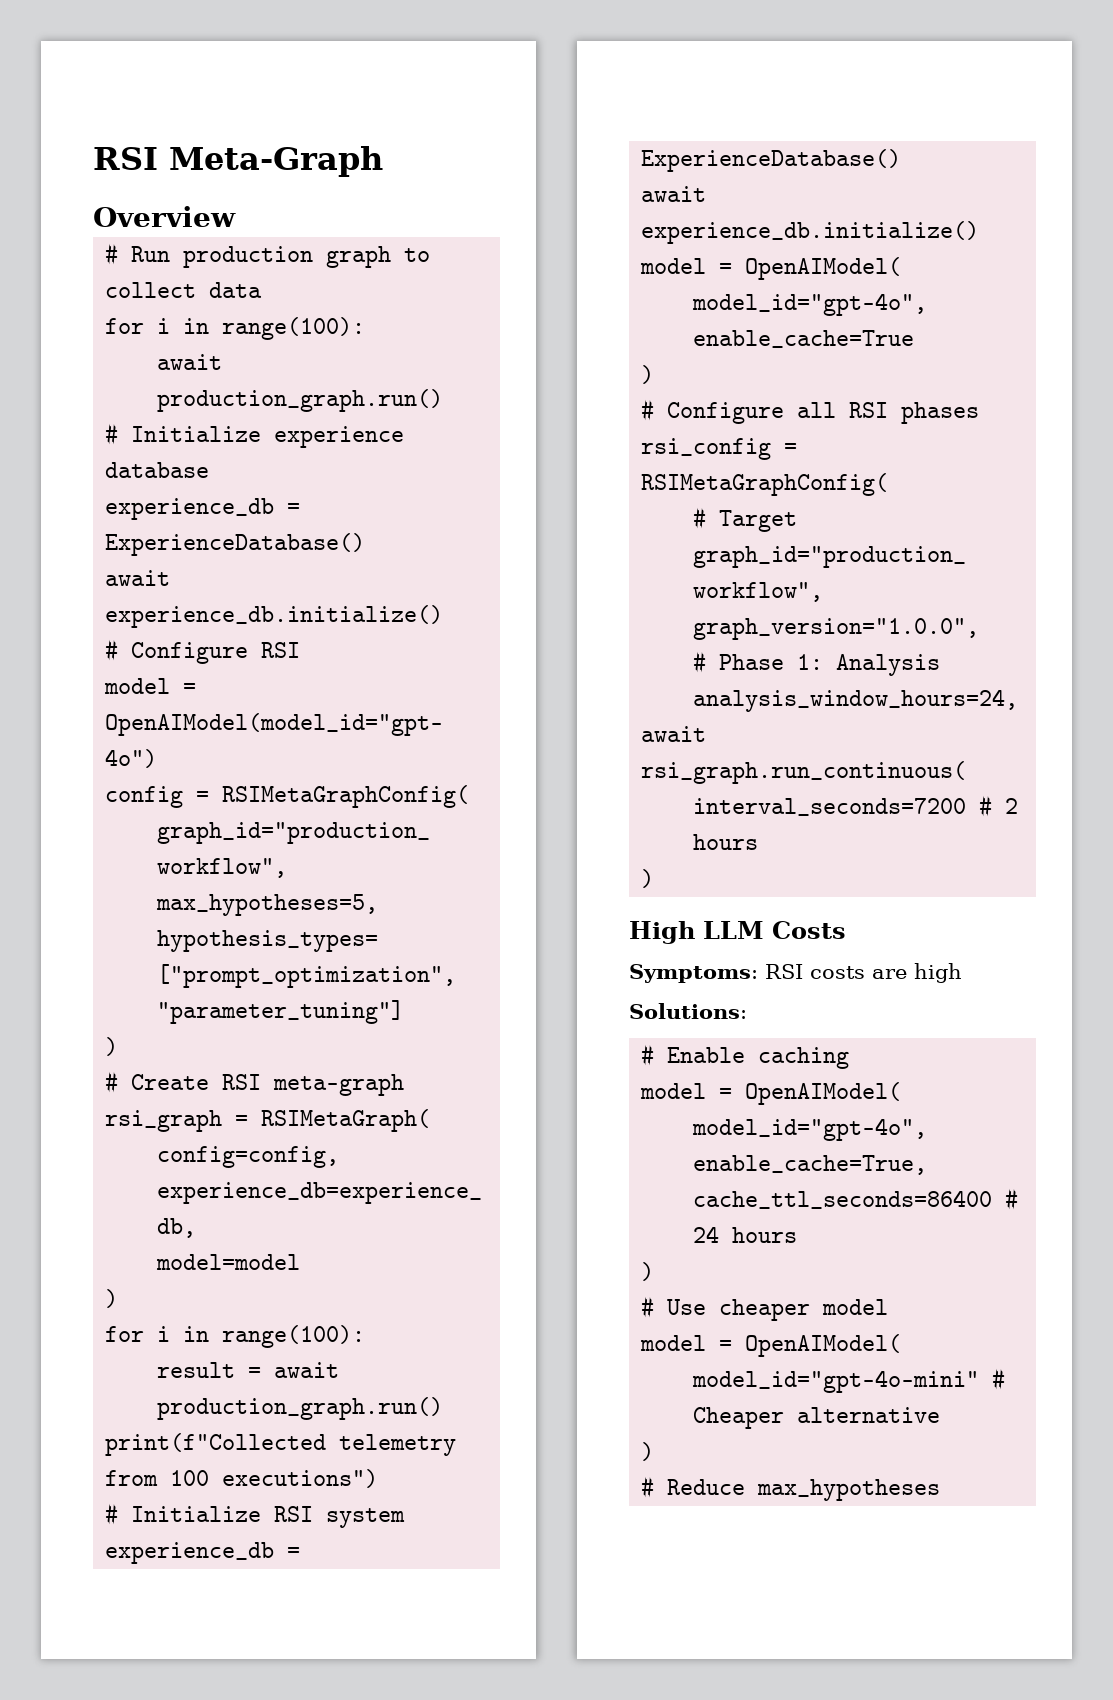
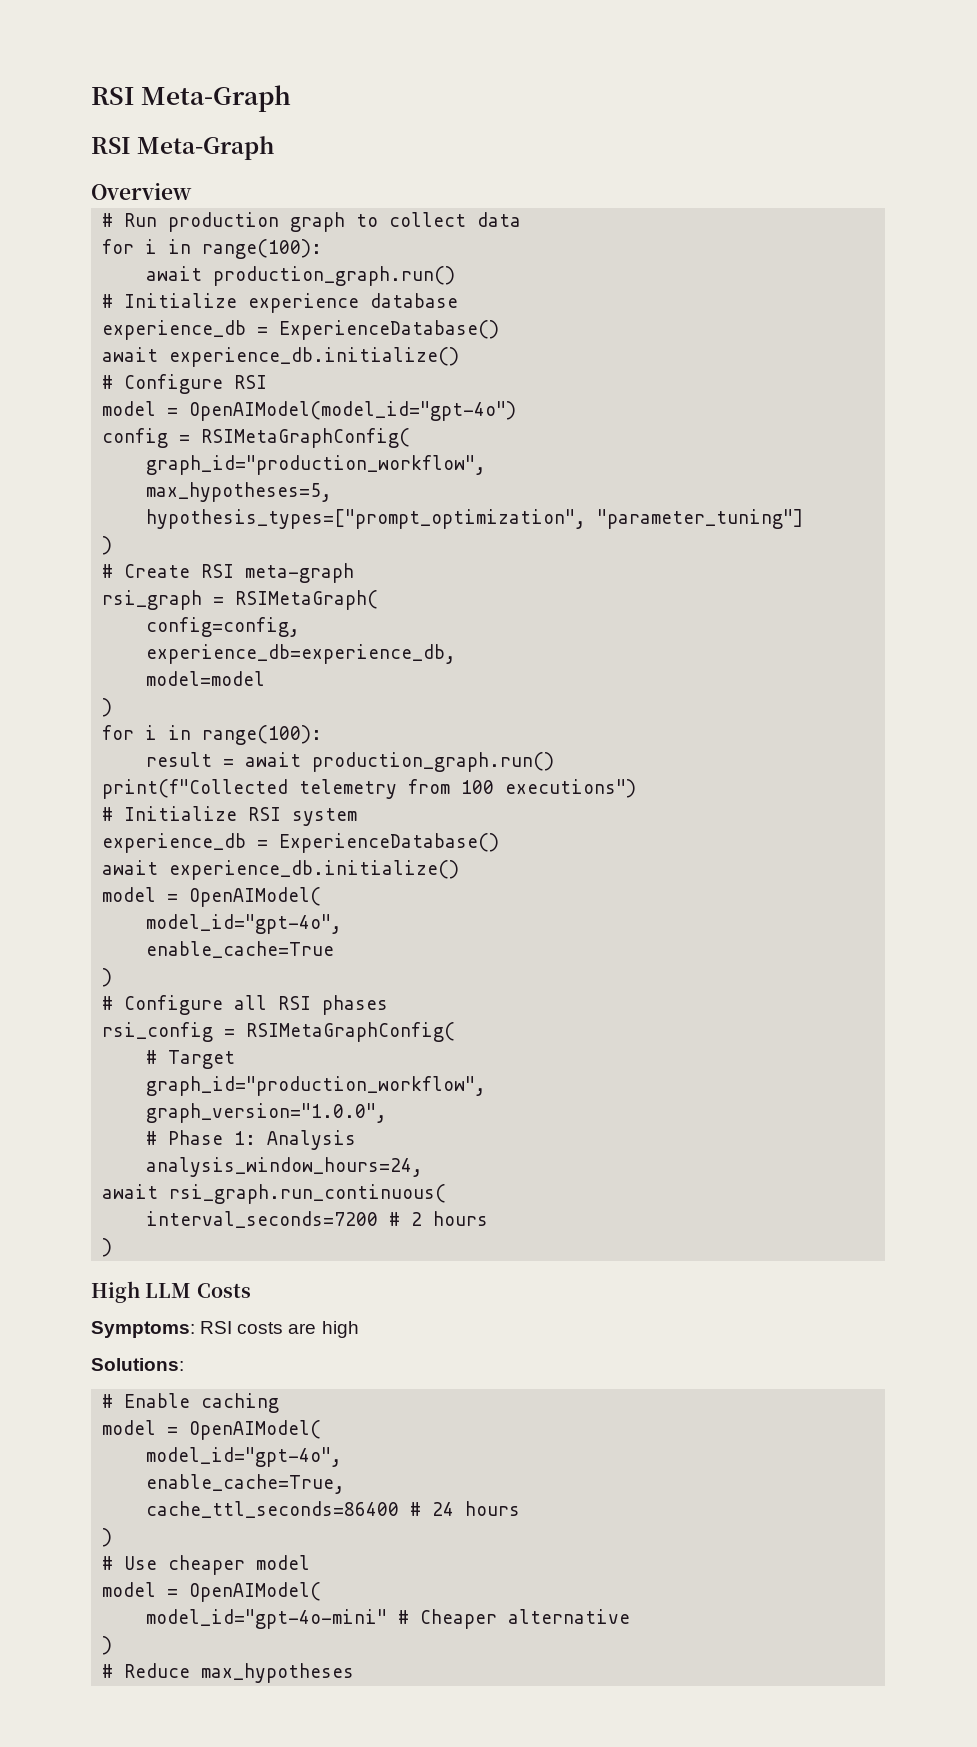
[93,146,383,177] RSI Meta-Graph -> [91,85,291,112] [91,136,275,160] RSI Meta-Graph // RSI Meta-Graph

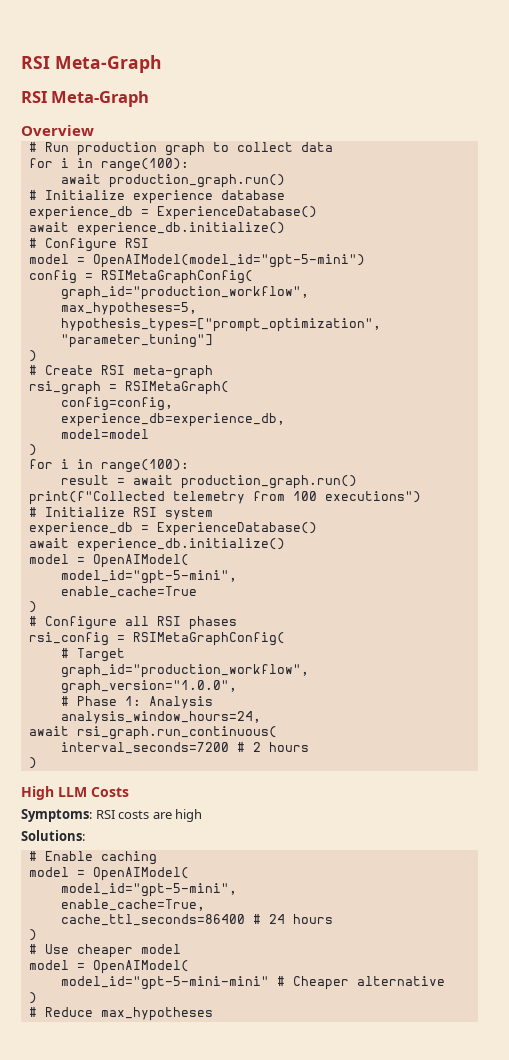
[189,401,517,421] OpenAIModel(model_id="gpt-4o") -> [92,254,365,268] OpenAIModel(model_id="gpt-5-mini")
[146,914,343,934] model_id="gpt-4o", -> [60,570,237,584] model_id="gpt-5-mini",
[146,1447,343,1467] model_id="gpt-4o", -> [60,883,237,897] model_id="gpt-5-mini",
[146,1609,388,1629] model_id="gpt-4o-mini" -> [60,976,269,990] model_id="gpt-5-mini-mini"

